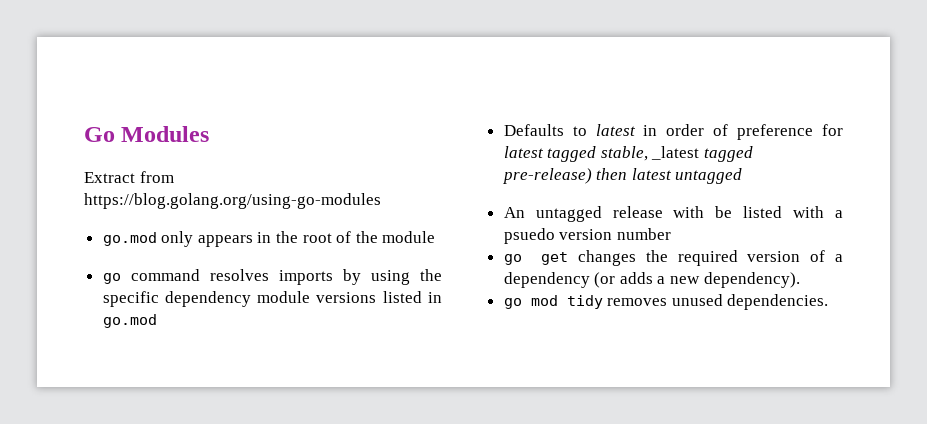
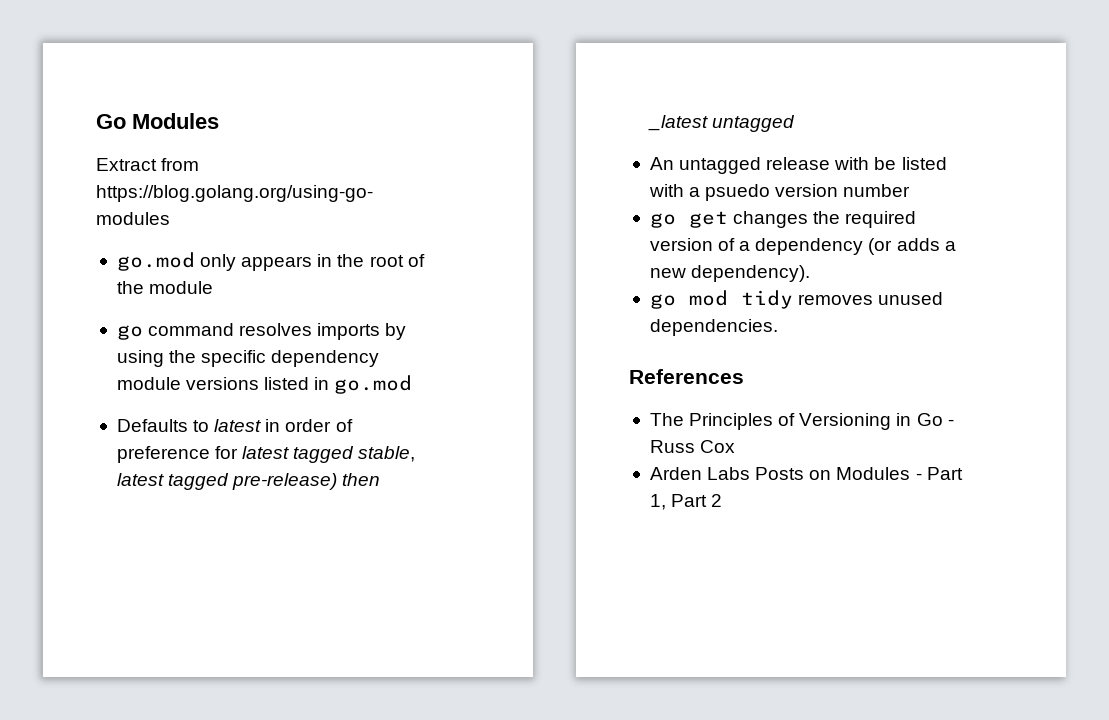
[651,146,700,160] _latest -> [116,473,164,486] latest
[631,168,672,180] latest -> [647,115,708,131] _latest
(829, 302) none -> [629,369,744,384] [649,413,954,430] [649,440,736,453] [649,467,963,480] [649,494,723,510] // References // The Principles of Versioning in Go - Russ Cox // Arden Labs Posts on Modules - Part 1, Part 2

